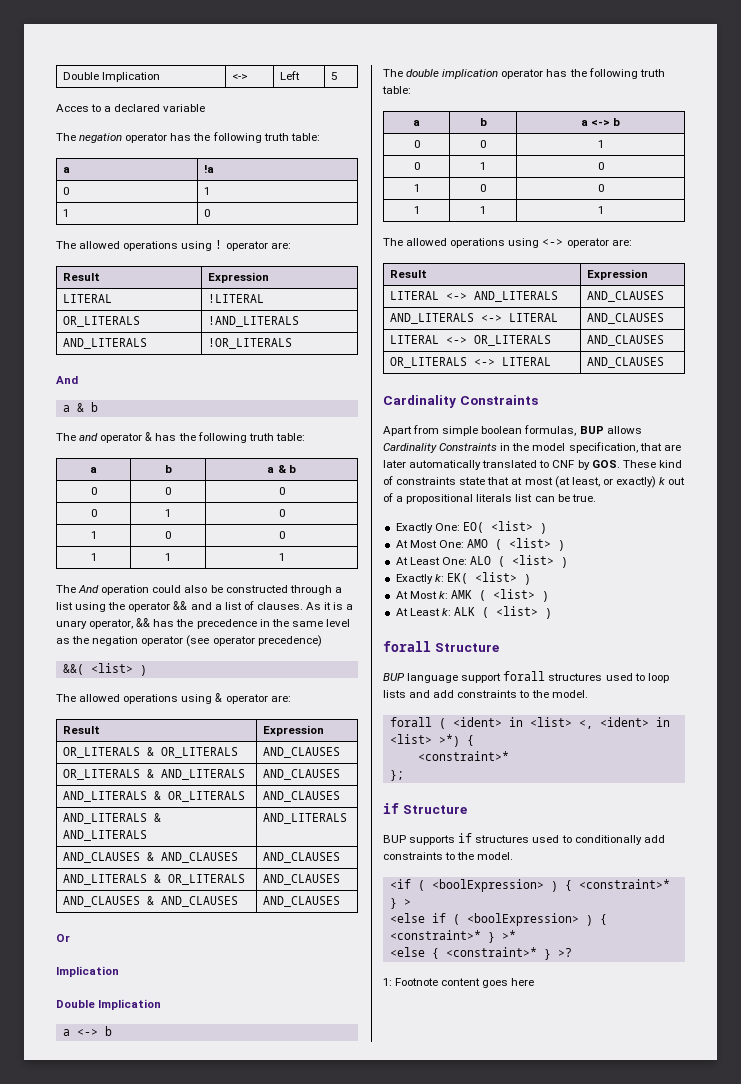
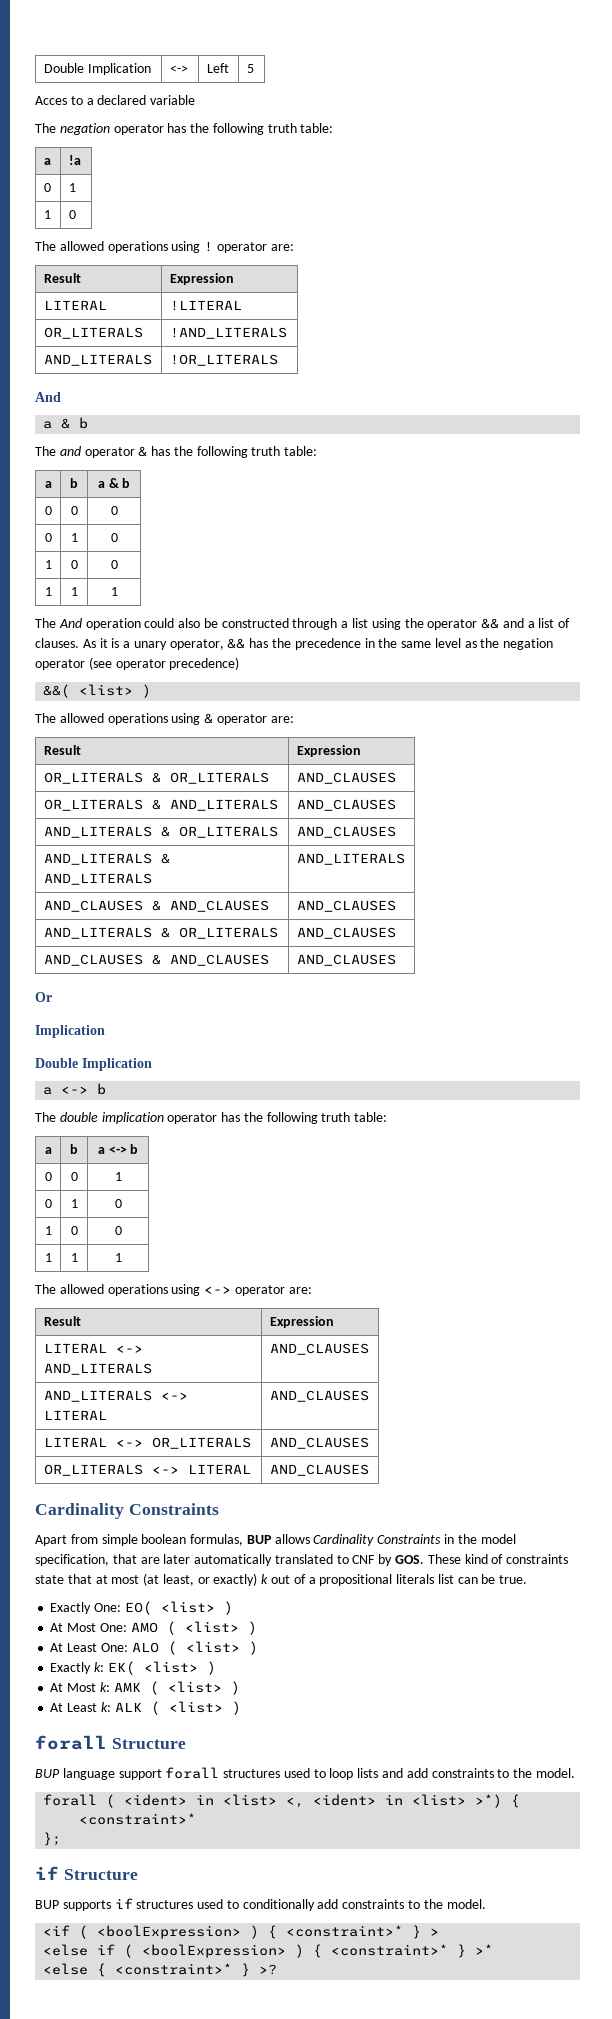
[383,978,535,988] // 1: Footnote content goes here -> (278, 1969) none

